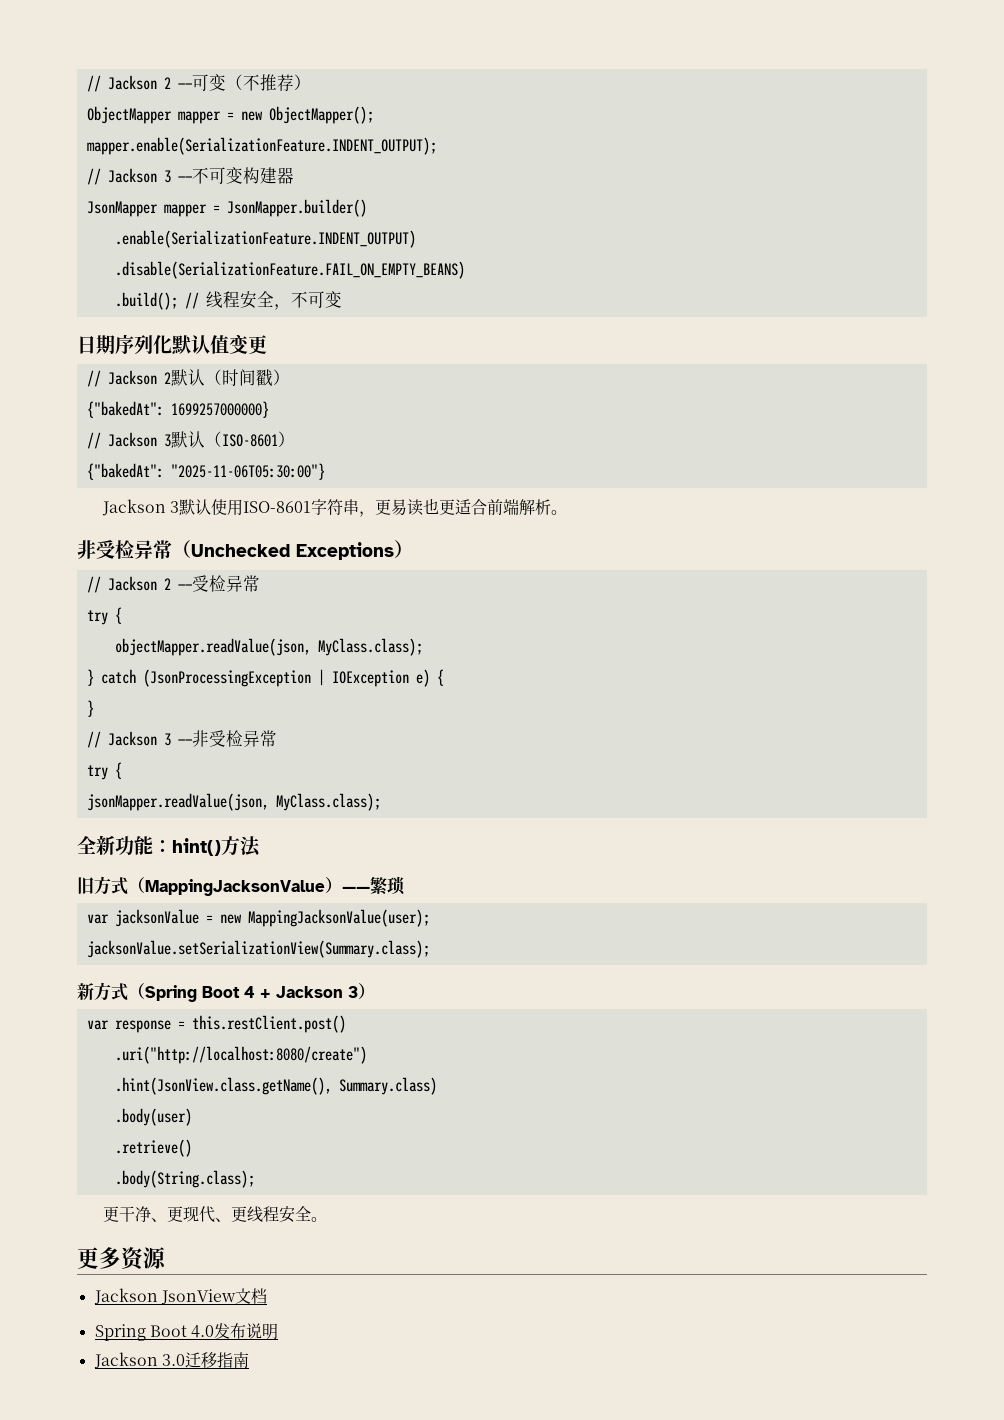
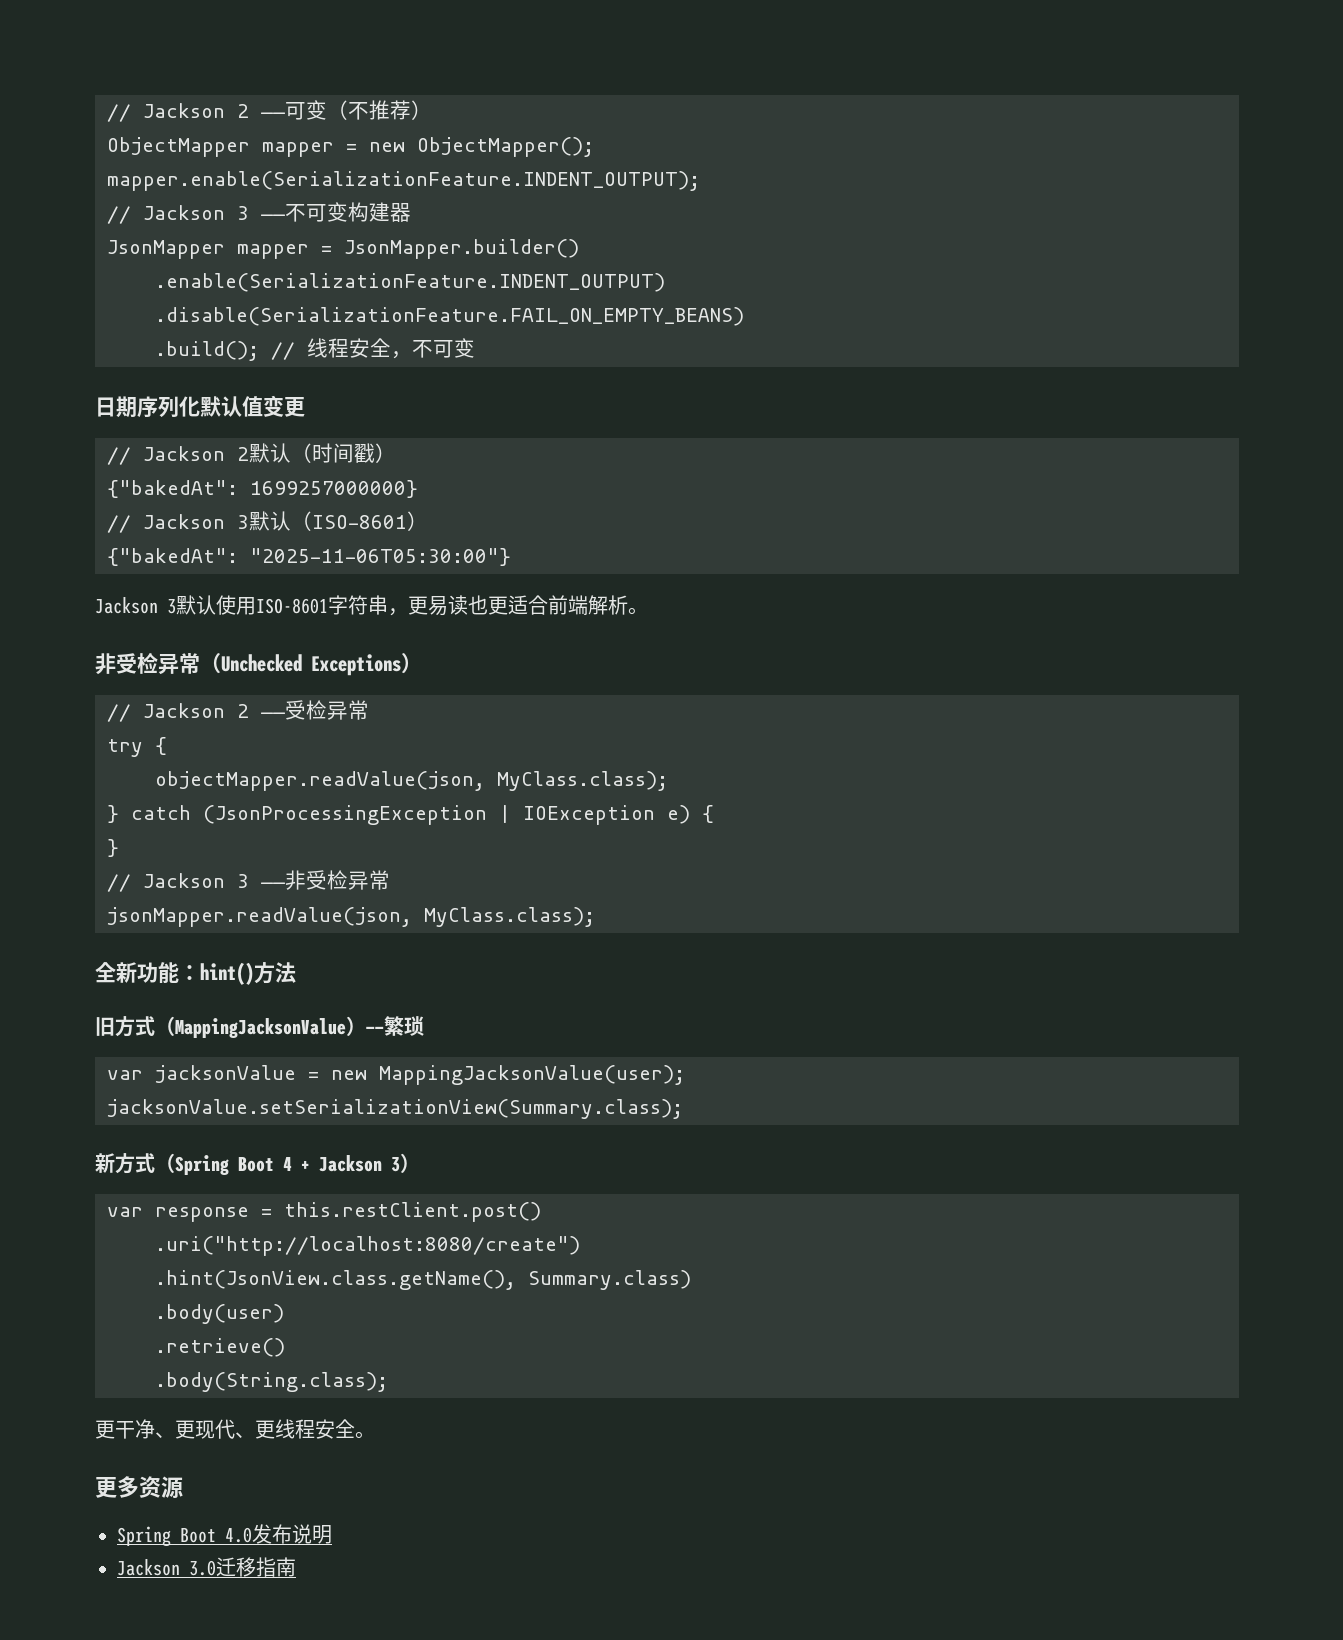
[86,762,122,780] // try { -> (390, 880) none
[93,1288,267,1305] // Jackson JsonView文档 -> (183, 1487) none

